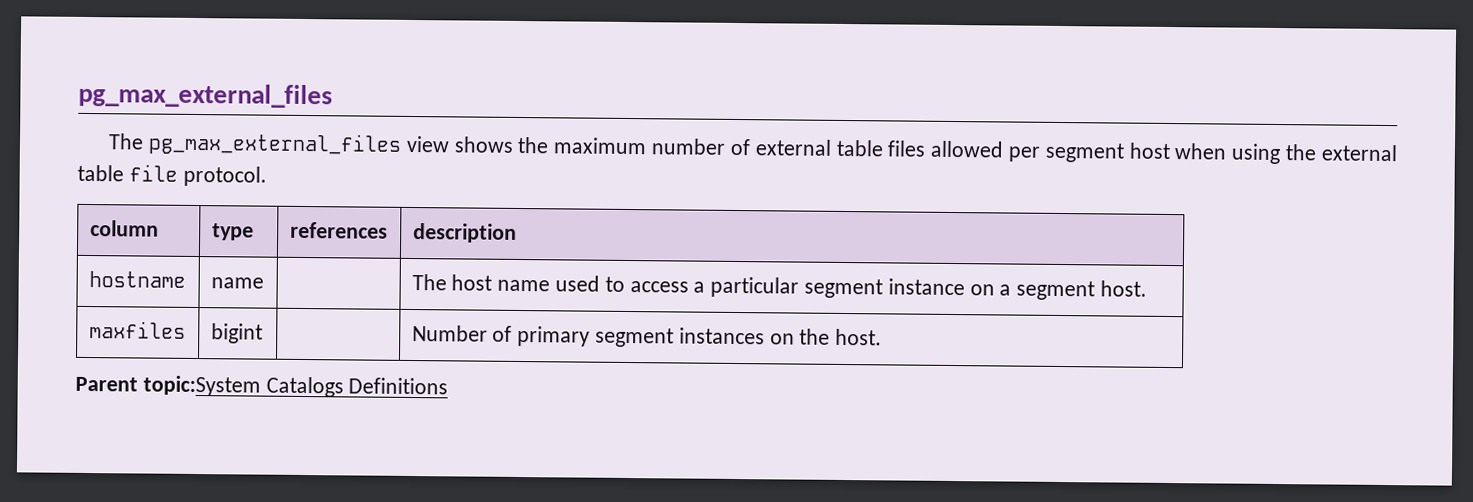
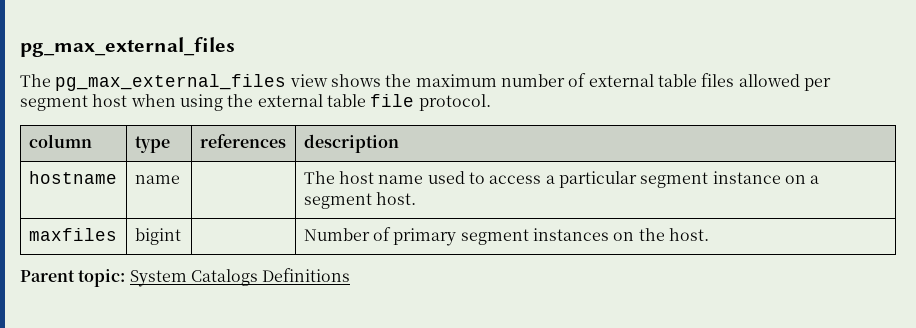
[142,375,261,397] topic:System -> [78,269,187,287] topic: System

